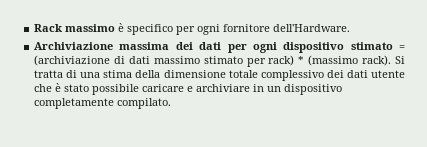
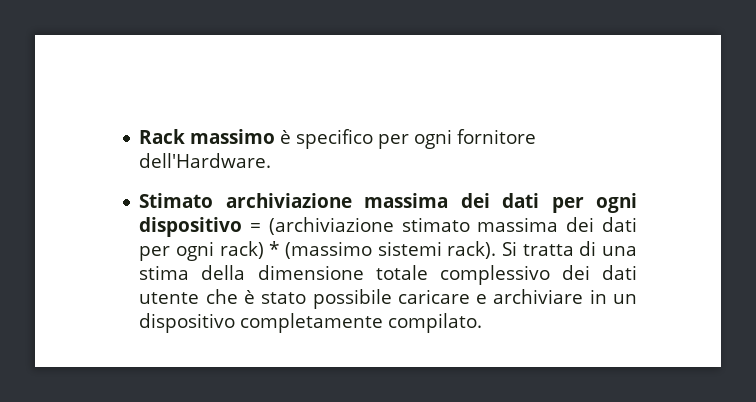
[34,42,114,50] Archiviazione -> [139,193,352,208] Stimato archiviazione
[350,42,393,50] stimato -> (243, 227) none
[113,56,266,67] di dati massimo stimato per -> [401,217,637,232] [139,241,215,261] stimato massima dei dati per ogni
(359, 60) none -> [377,241,442,256] sistemi

